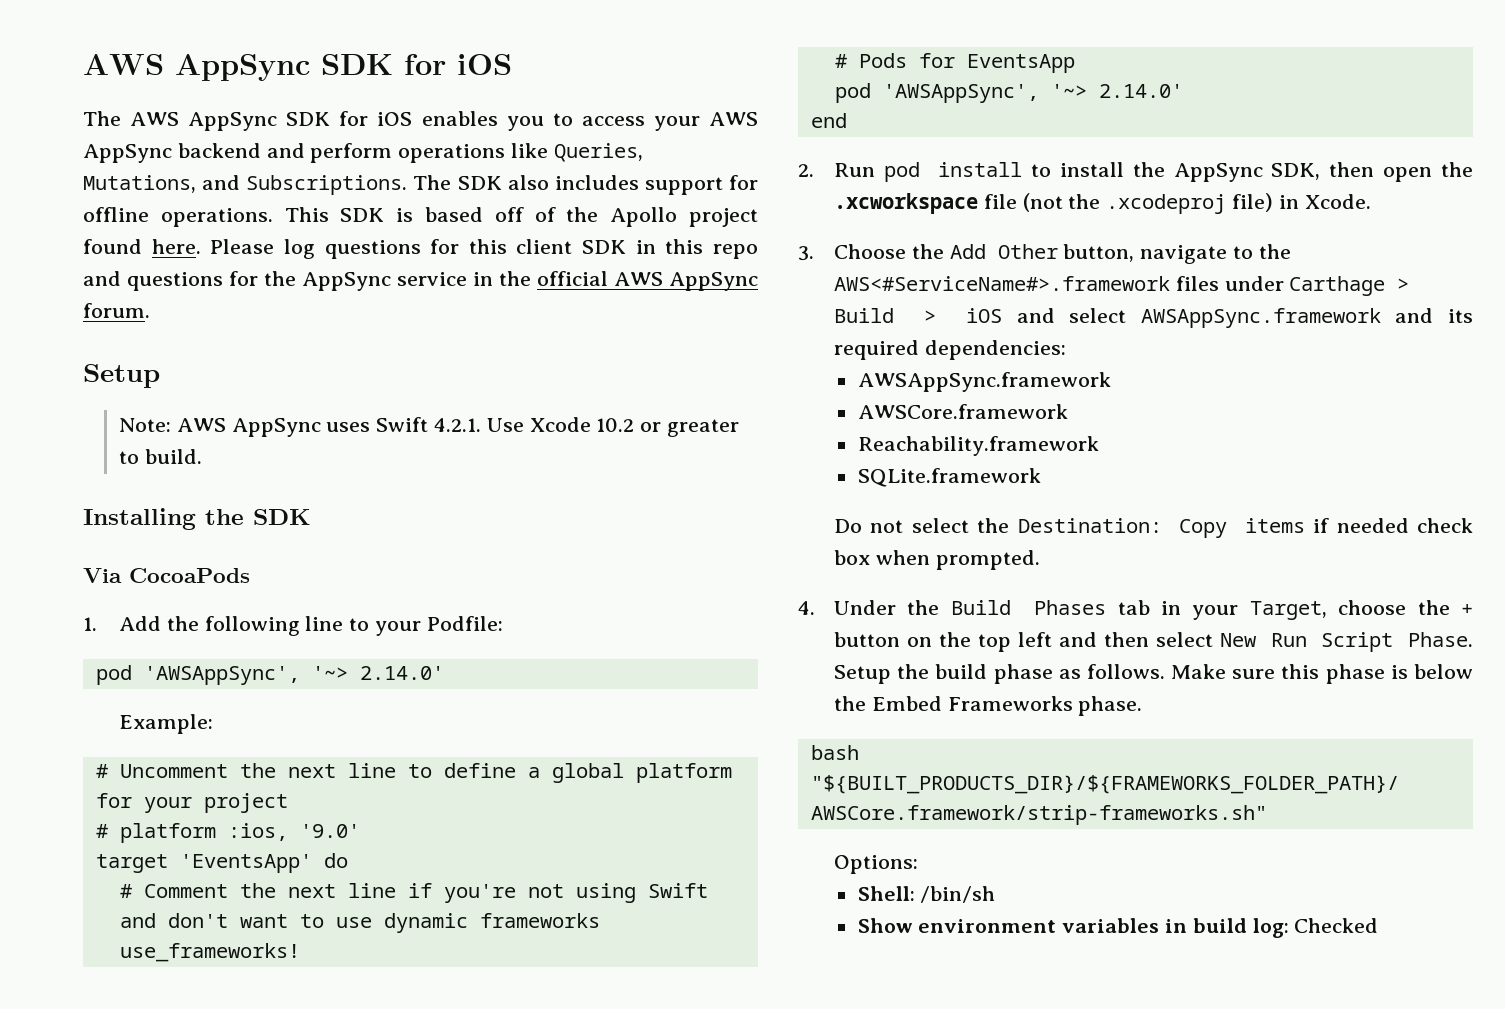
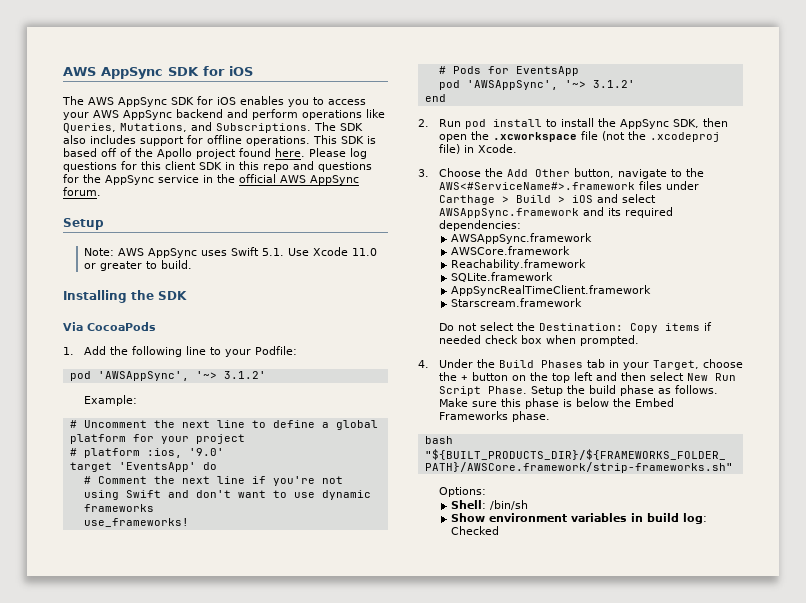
[433,418,481,432] 4.2.1. -> [261,248,284,256] 5.1.
[596,418,635,432] 10.2 -> [351,248,377,256] 11.0
[359,666,444,680] 2.14.0' -> [223,371,266,379] 3.1.2'
[1098,84,1183,98] 2.14.0' -> [592,80,635,88] 3.1.2'
(1041, 477) none -> [451,285,652,296] [451,298,583,307] // AppSyncRealTimeClient.framework // Starscream.framework

